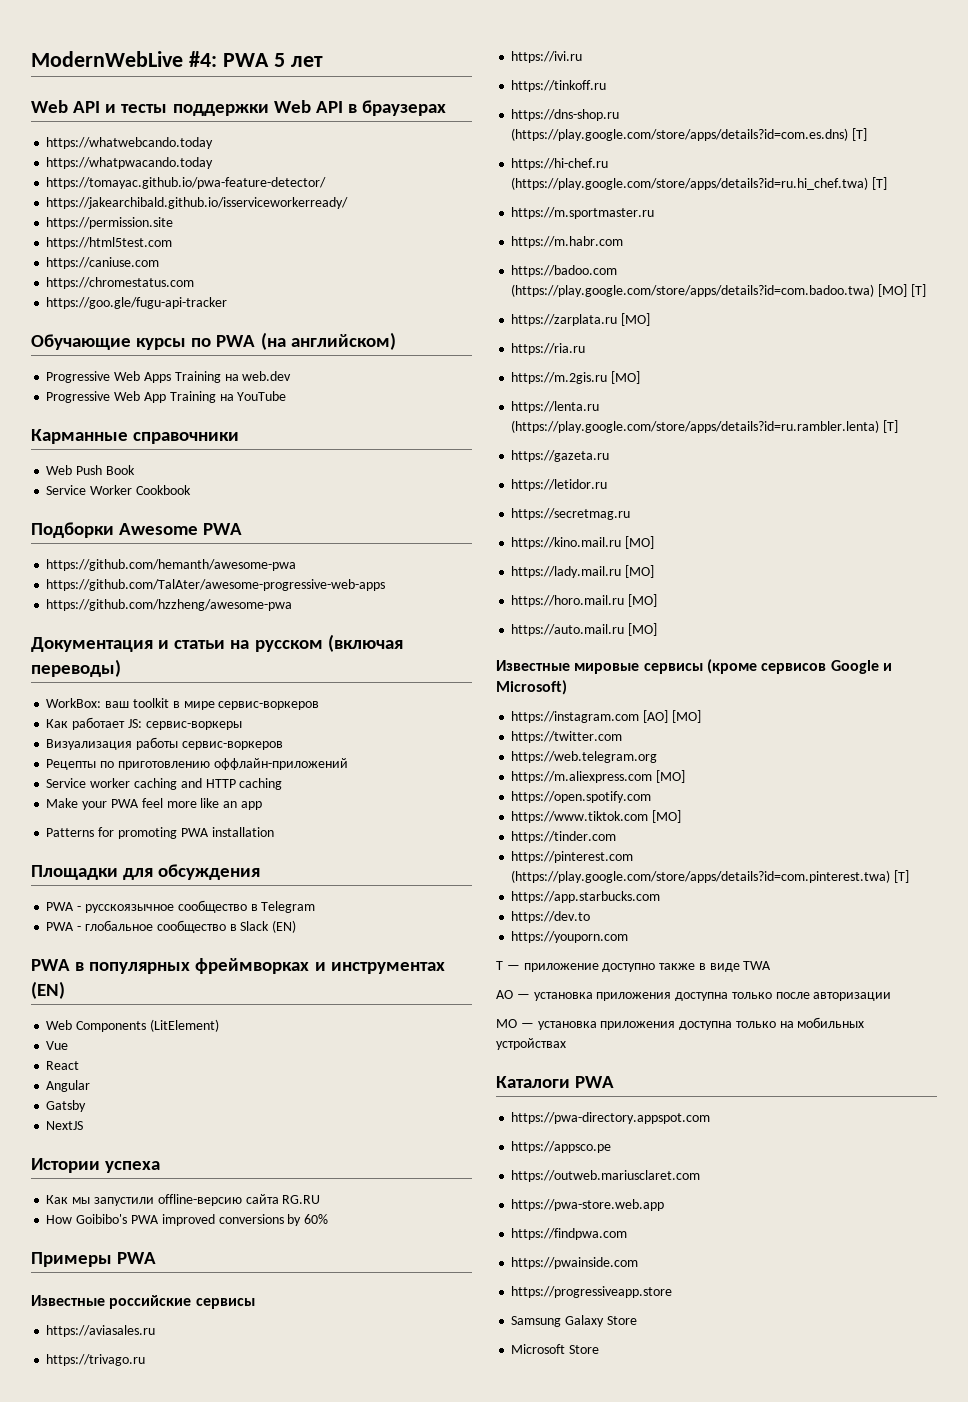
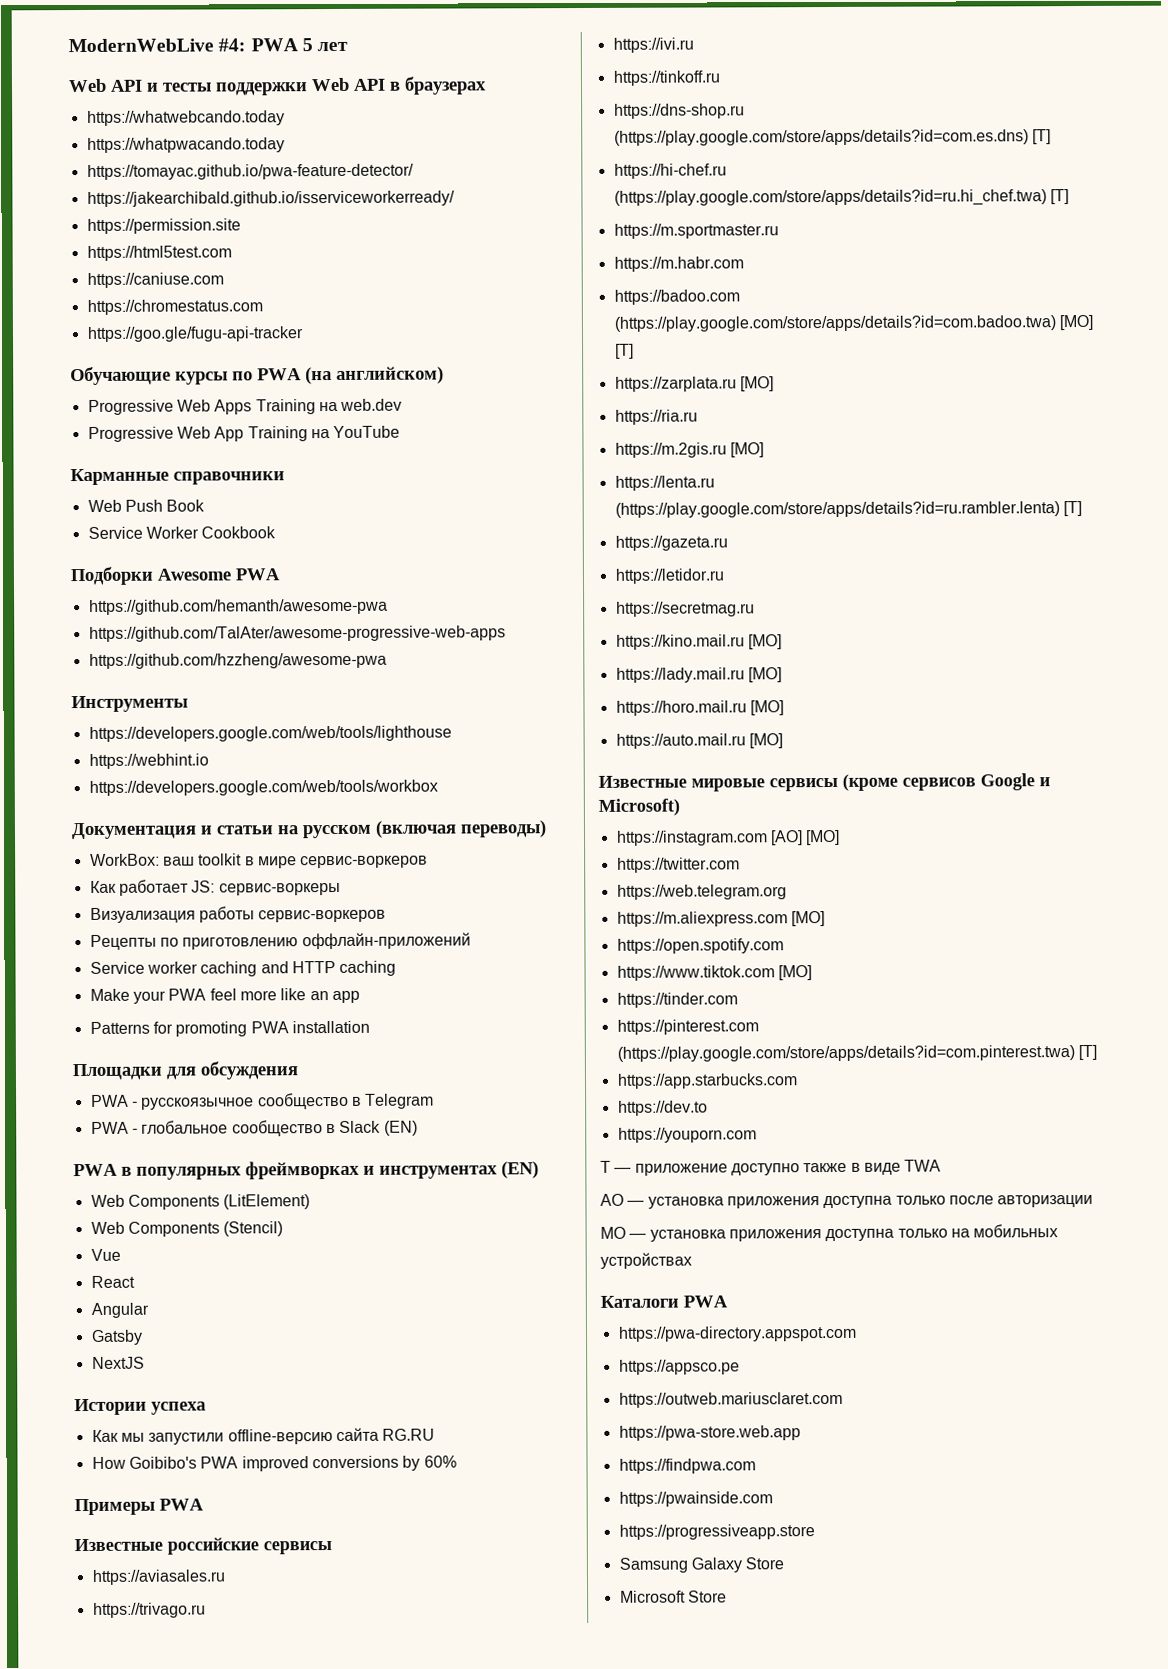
(293, 605) none -> [71,695,188,713] [88,725,452,742] [88,753,209,769] [88,779,438,796] // Инструменты // https://developers.google.com/web/tools/lighthouse // https://webhint.io // https://developers.google.com/web/tools/workbox
(219, 1025) none -> [90,1221,284,1237] // Web Components (Stencil)

